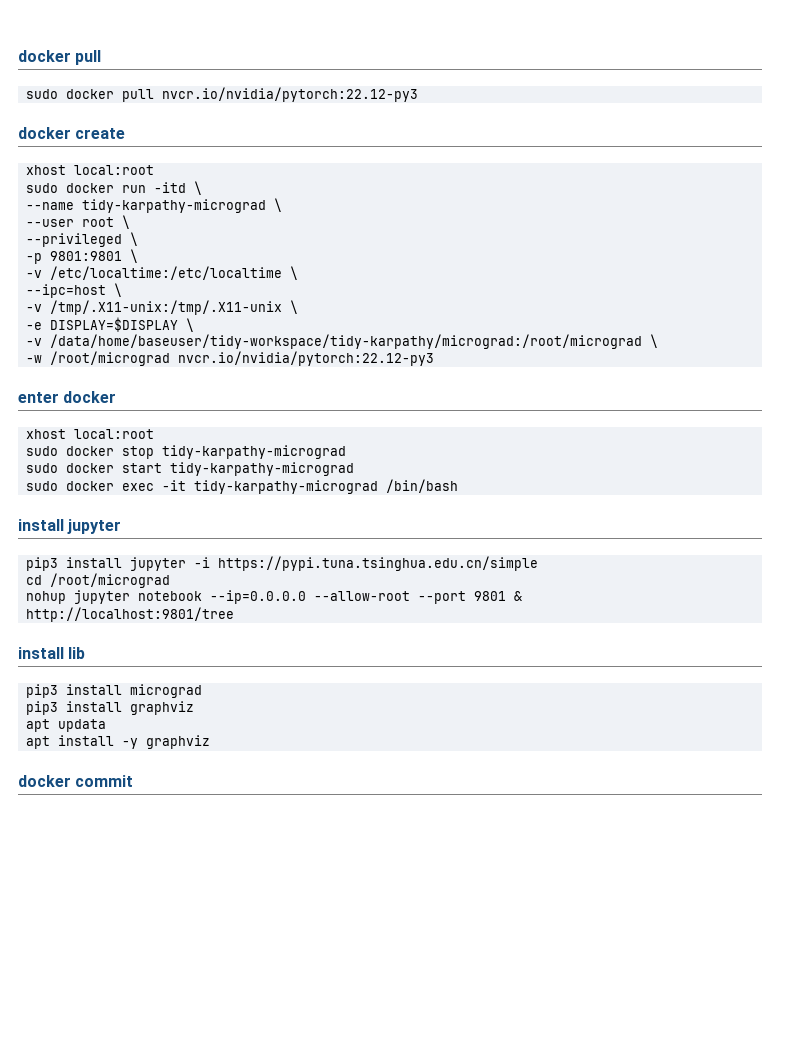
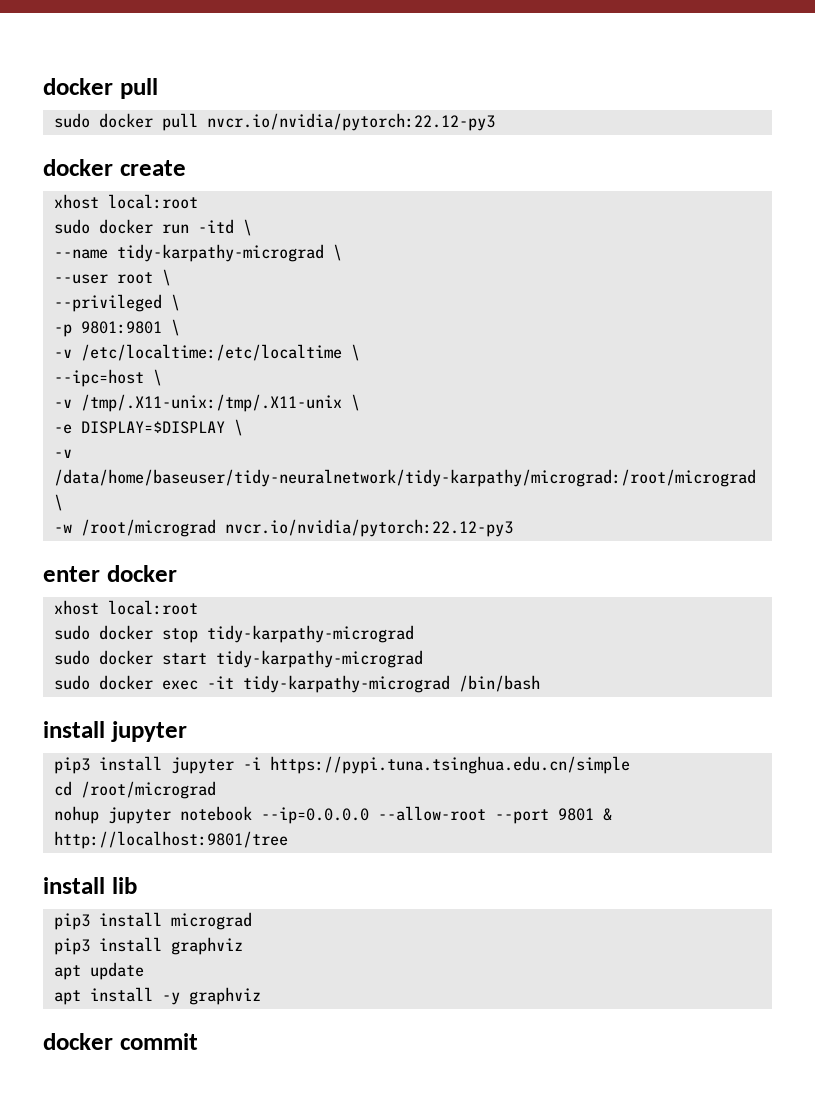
[50,334,643,349] /data/home/baseuser/tidy-workspace/tidy-karpathy/micrograd:/root/micrograd -> [53,469,756,487] /data/home/baseuser/tidy-neuralnetwork/tidy-karpathy/micrograd:/root/micrograd
[58,719,107,732] updata -> [89,962,144,980] update

